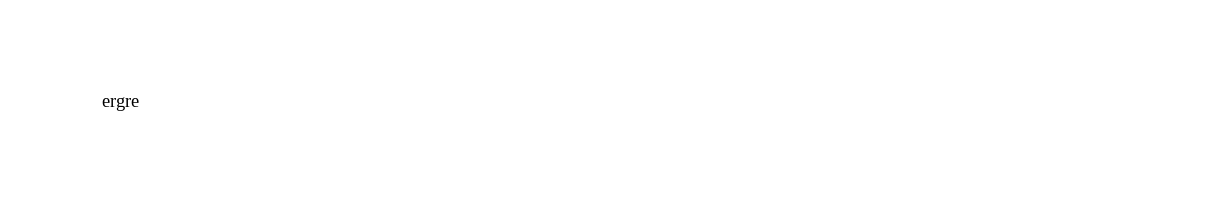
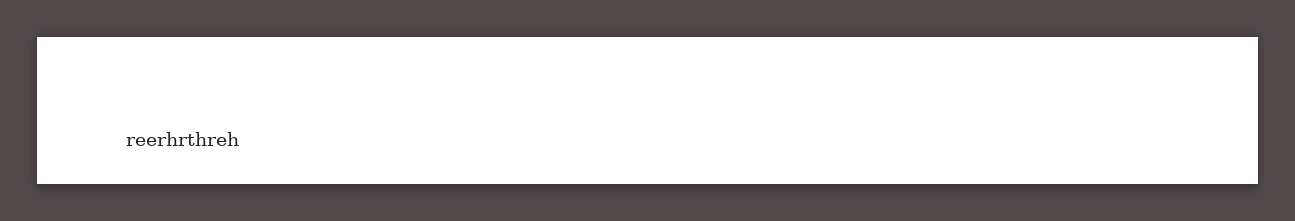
[102,97,139,111] ergre -> [126,132,239,146] reerhrthreh

